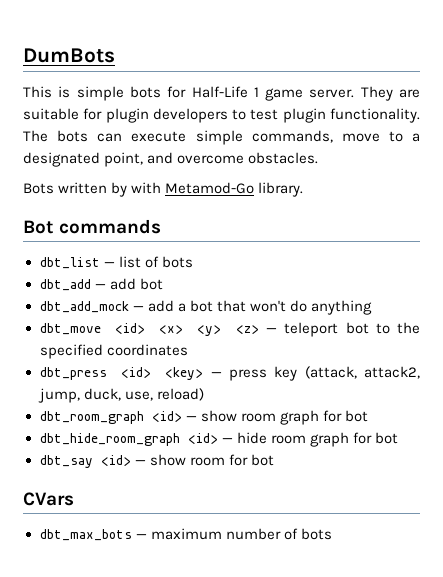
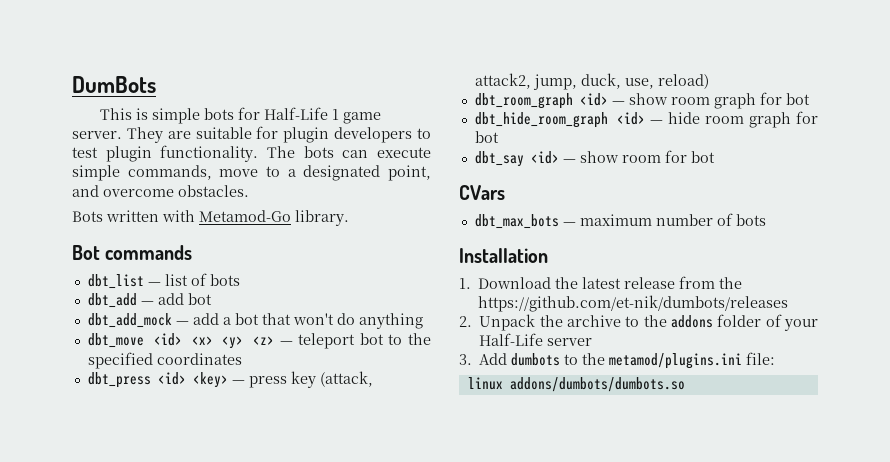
[111,182,128,197] by -> (159, 216) none
(332, 534) none -> [459,248,548,263] [459,276,743,289] [478,295,789,312] [459,314,818,331] [479,333,593,346] [459,352,776,369] [467,377,685,392] // Installation // 1. Download the latest release from the https://github.com/et-nik/dumbots/releases // 2. Unpack the archive to the addons folder of your Half-Life server // 3. Add dumbots to the metamod/plugins.ini file: // linux addons/dumbots/dumbots.so

